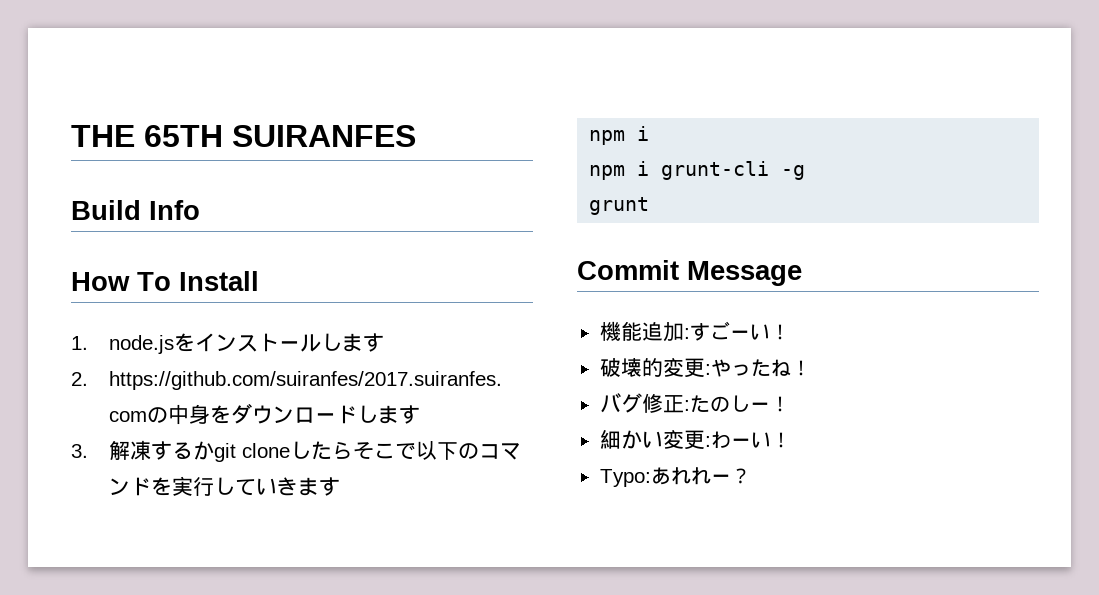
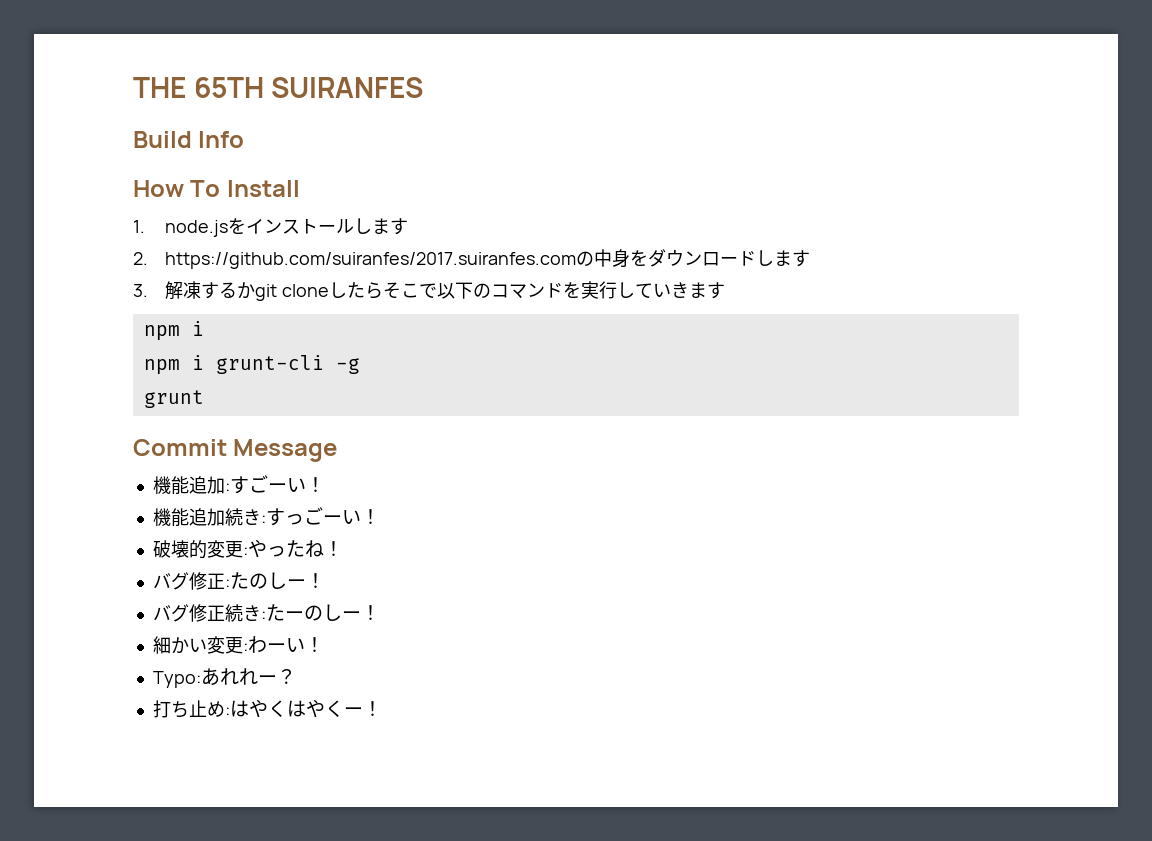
(790, 332) none -> [152,507,380,527] // 機能追加続き:すっごーい！
(790, 404) none -> [152,604,380,622] // バグ修正続き:たーのしー！
(751, 476) none -> [152,699,382,718] // 打ち止め:はやくはやくー！

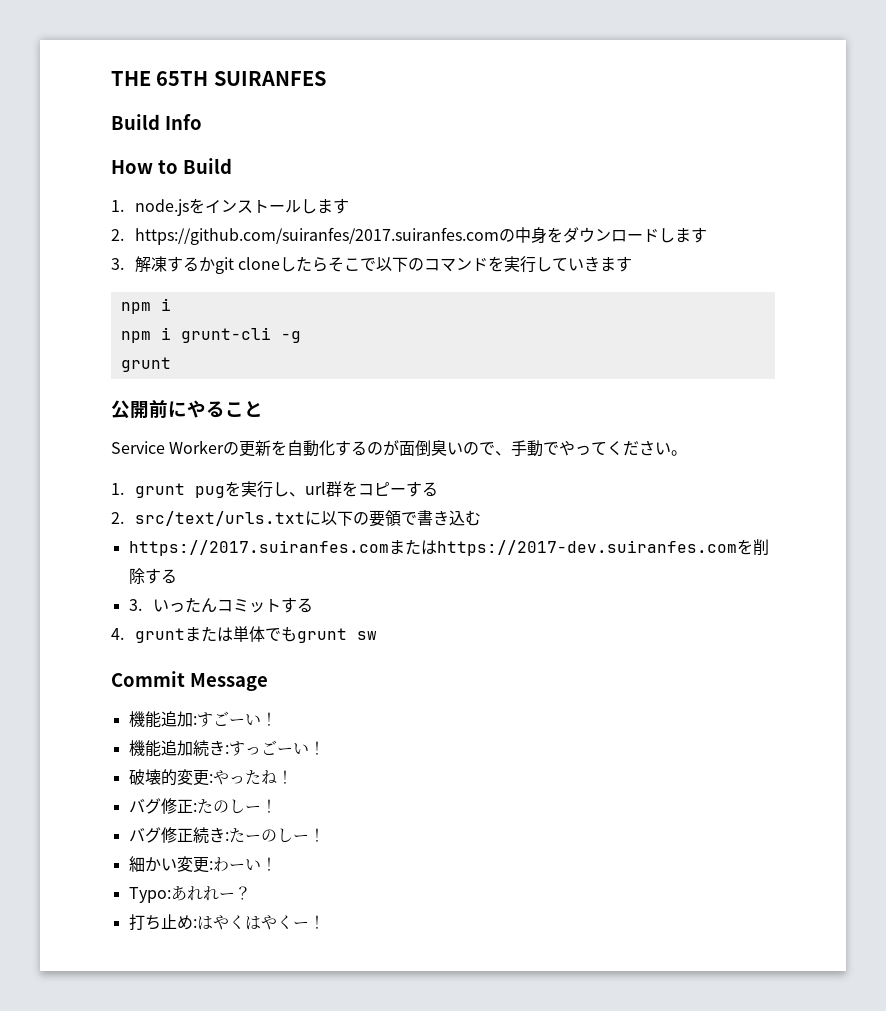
[190,180,300,197] To Install -> [157,158,232,174] to Build
(204, 399) none -> [111,400,263,419] [111,440,688,457] [111,481,439,498] [111,510,482,527] [128,539,769,556] [128,568,177,584] [128,597,313,613] [111,626,378,643] // 公開前にやること // Service Workerの更新を自動化するのが面倒臭いので、手動でやってください。 // 1. grunt pugを実行し、url群をコピーする // 2. src/text/urls.txtに以下の要領で書き込む // https://2017.suiranfes.comまたはhttps://2017-dev.suiranfes.comを削除する // 3.いったんコミットする // 4. gruntまたは単体でもgrunt sw

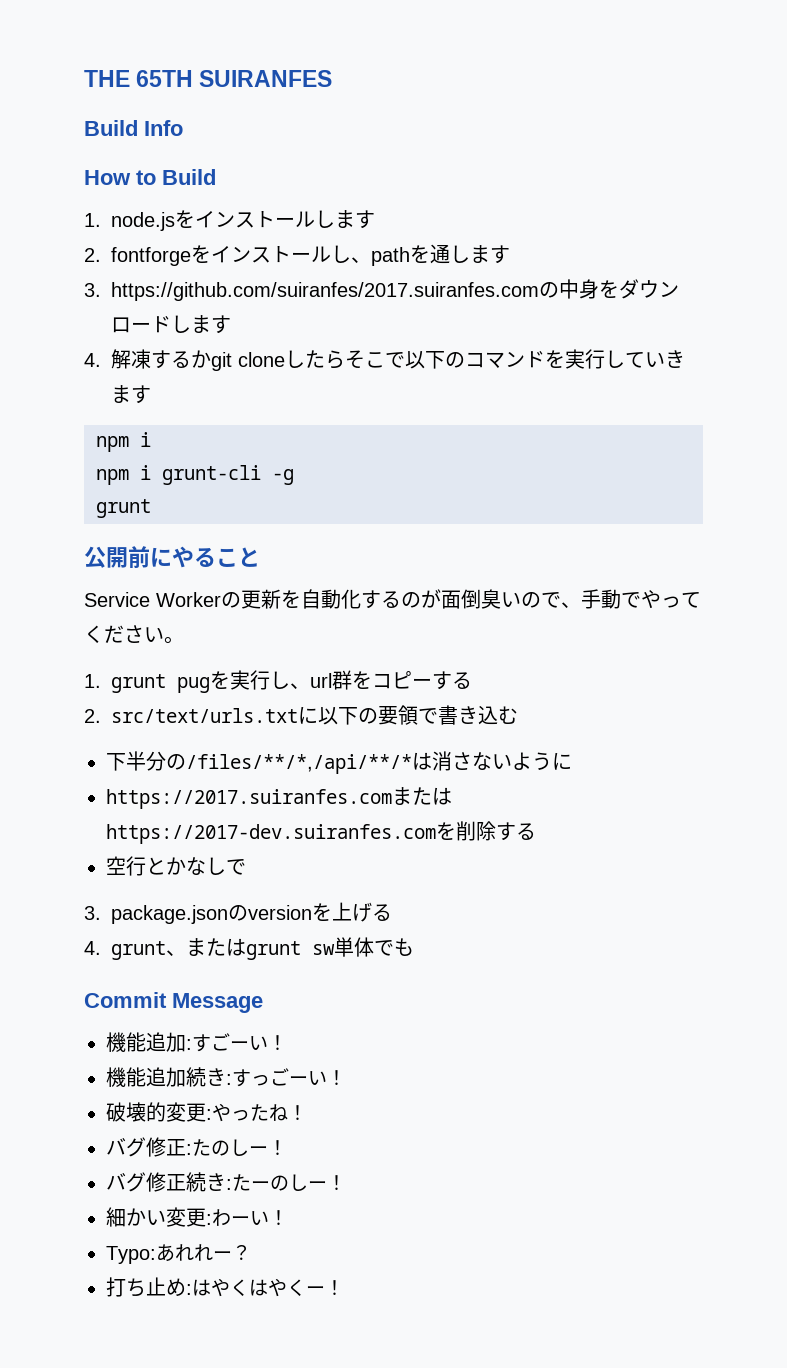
(124, 235) none -> [111,244,510,266] [84,283,101,297] fontforgeをインストールし、pathを通します // 3.
[111,258,124,270] 3. -> [84,353,101,367] 4.
(482, 518) none -> [106,751,572,774] // 下半分の/files/**/*,/api/**/*は消さないように
[128,597,297,613] 3.いったんコミットす -> [106,856,246,876] [84,902,372,924] 空行とかなしで // 3. package.jsonのversionを上げ
[185,626,234,642] または -> [166,938,335,960] 、またはgrunt sw
[297,628,378,643] grunt sw -> (414, 947) none

